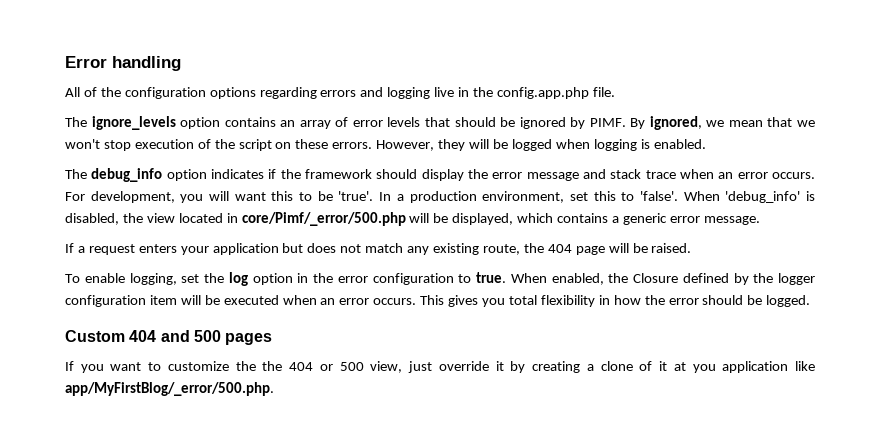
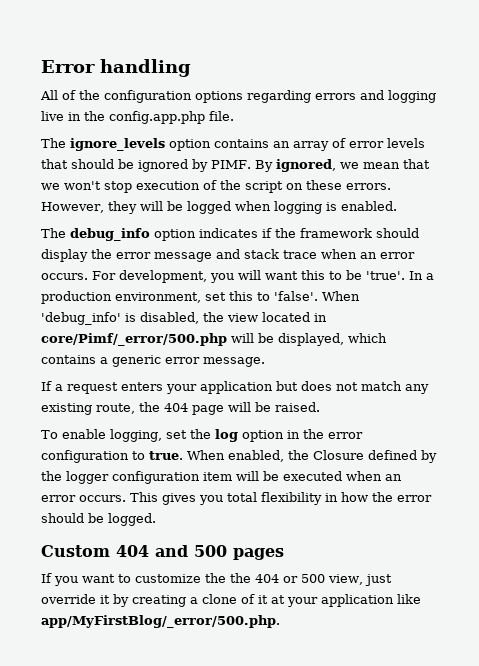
[692,364,716,373] you -> [287,597,318,607] your

